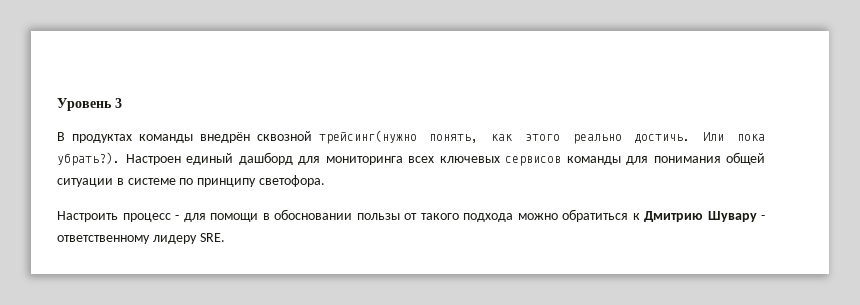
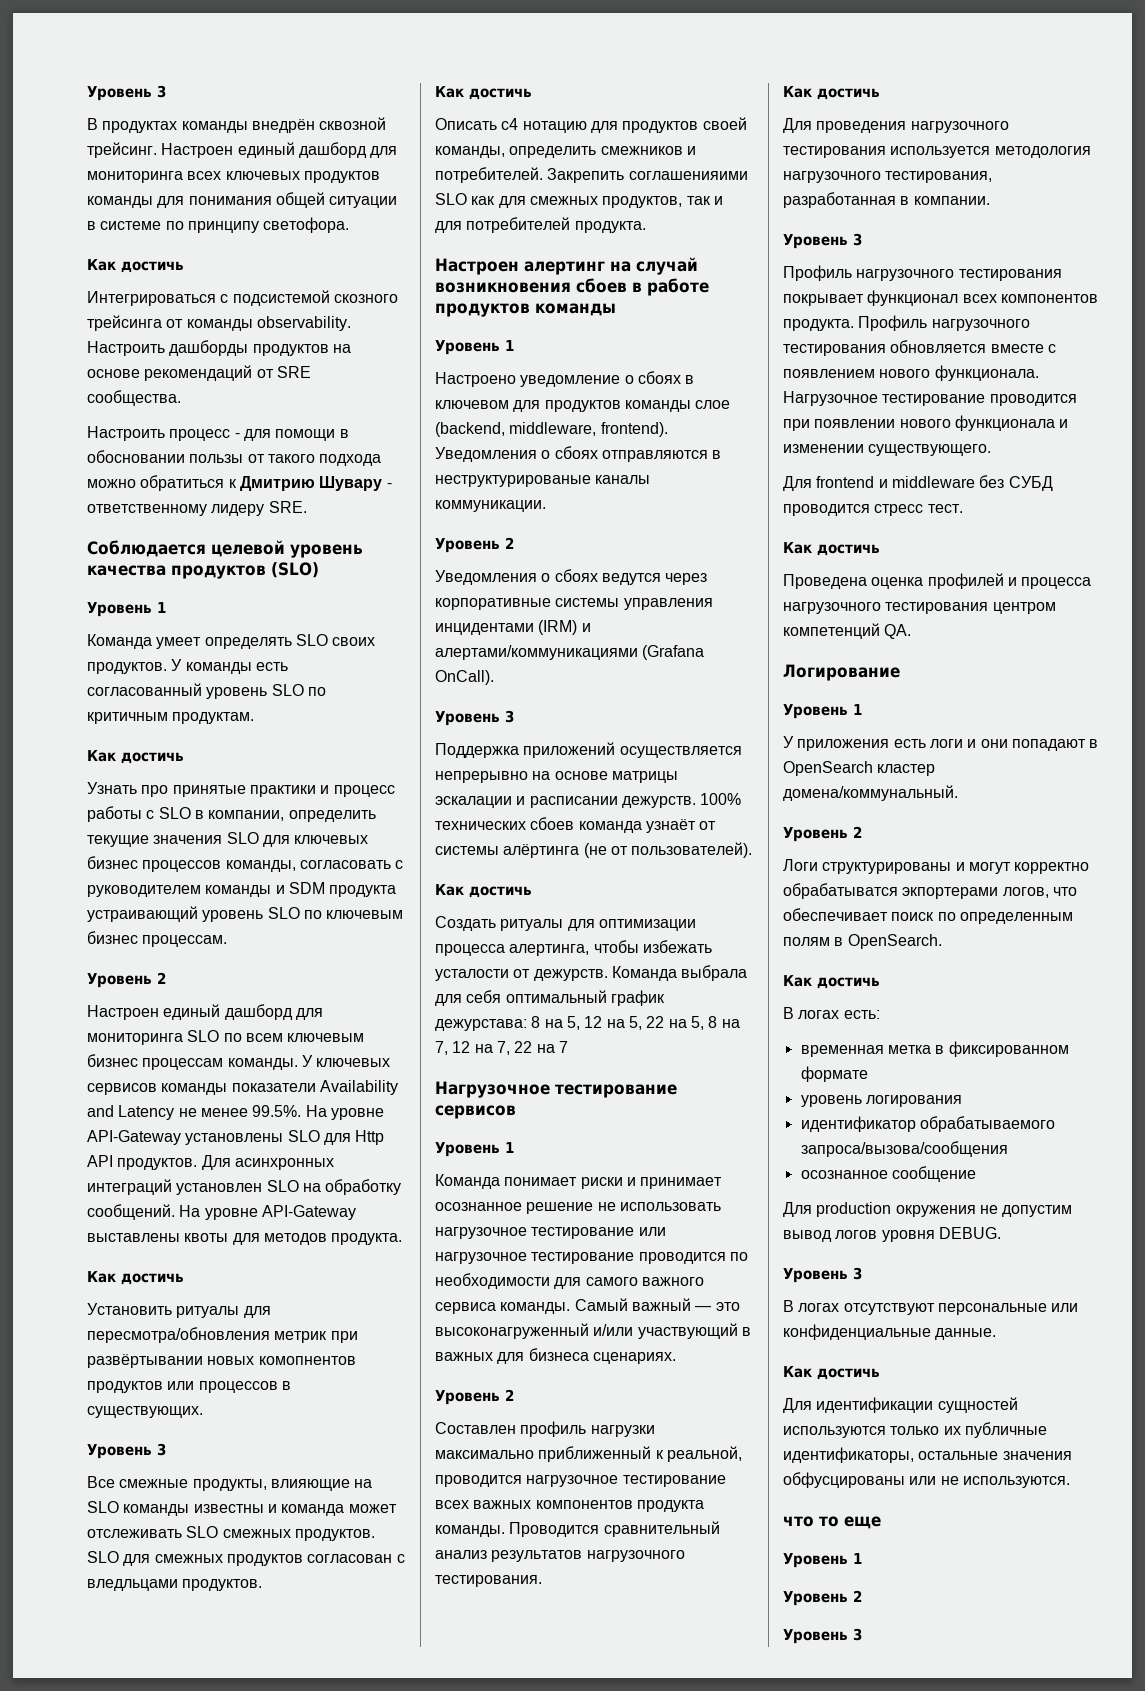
[318,130,766,144] [57,152,120,166] трейсинг(нужно понять, как этого реально достичь. Или пока убрать?). -> [87,142,157,158] трейсинг.
[505,156,561,166] сервисов -> [303,171,380,183] продуктов
(325, 181) none -> [87,259,184,273] [87,290,398,306] [87,315,351,331] [87,340,351,356] [87,365,311,381] [87,390,181,406] // Как достичь // Интегрироваться с подсистемой скозного трейсинга от команды observability. Настроить дашборды продуктов на основе рекомендаций от SRE сообщества.
(225, 237) none -> [87,540,363,558] [87,562,319,579] [87,602,166,617] [87,634,376,649] [87,659,288,674] [87,683,326,699] [87,712,255,724] [87,750,184,764] [87,782,395,797] [87,806,376,822] [87,832,369,847] [87,856,404,872] [87,882,397,897] [87,906,404,922] [87,931,228,947] [87,972,166,988] [87,1004,323,1020] [87,1030,365,1045] [87,1054,391,1070] [87,1080,398,1095] [87,1105,384,1120] [87,1130,385,1145] [87,1155,334,1170] [87,1179,402,1195] [87,1204,356,1220] [87,1233,403,1245] [87,1271,184,1285] [87,1303,271,1318] [87,1327,358,1343] [87,1354,356,1368] [87,1381,291,1393] [87,1406,203,1418] [87,1443,166,1459] [87,1476,373,1491] [87,1501,397,1516] [87,1526,375,1541] [87,1551,405,1566] [87,1579,263,1591] [435,86,532,100] [435,117,747,133] [435,146,696,158] [435,167,748,183] [435,193,723,208] [435,217,646,233] [435,257,698,275] [435,278,709,296] [435,303,616,317] [435,340,514,355] [435,371,695,387] [435,400,731,412] [435,422,668,437] [435,446,722,462] [435,475,651,487] [435,500,546,512] [435,537,514,553] [435,569,708,585] [435,598,713,610] [435,620,591,635] [435,645,705,660] [435,670,494,685] [435,710,514,726] [435,742,742,758] [435,771,678,783] [435,793,742,808] [435,817,717,833] [435,842,753,858] [435,884,532,898] [435,916,696,931] [435,940,712,956] [435,965,748,981] [435,990,665,1006] [435,1016,740,1031] [435,1041,568,1055] [435,1081,677,1098] [435,1105,516,1119] [435,1142,514,1157] [435,1174,723,1189] [435,1202,721,1214] [435,1227,666,1239] [435,1252,748,1264] [435,1273,704,1289] [435,1298,740,1314] [435,1323,751,1339] [435,1348,676,1364] [435,1389,514,1405] [435,1421,655,1437] [435,1446,742,1462] [435,1475,726,1487] [435,1500,704,1512] [435,1521,720,1537] [435,1550,685,1562] [435,1575,542,1587] [783,86,880,100] [783,118,1009,133] [783,146,1091,158] [783,171,993,183] [783,192,990,208] [783,233,862,249] [783,265,1062,281] [783,290,1098,306] [783,315,1030,331] [783,340,1056,356] [783,365,1039,381] [783,391,1077,406] [783,415,1069,431] [783,444,992,456] [783,475,1053,491] [783,504,963,516] [783,542,880,556] [783,573,1092,589] [783,602,1056,614] [783,623,912,639] [783,664,900,681] [783,704,862,719] [783,736,1099,751] [783,761,936,776] [783,785,958,801] [783,826,862,842] [783,859,1090,874] [783,883,1077,899] [783,908,1073,924] [783,934,942,949] [783,975,880,989] [783,1007,880,1019] [800,1041,1069,1057] [800,1066,868,1082] [800,1095,962,1107] [800,1116,1055,1132] [800,1141,1008,1157] [800,1166,976,1182] [783,1202,1073,1217] [783,1227,1001,1242] [783,1267,862,1283] [783,1300,1079,1315] [783,1324,997,1340] [783,1366,880,1380] [783,1397,1018,1413] [783,1422,1047,1438] [783,1447,1072,1463] [783,1472,1070,1488] [783,1516,881,1529] [783,1553,862,1568] [783,1590,862,1606] [783,1628,862,1644] // Соблюдается целевой уровень качества продуктов (SLO) // Уровень 1 // Команда умеет определять SLO своих продуктов. У команды есть согласованный уровень SLO по критичным продуктам. // Как достичь // Узнать про принятые практики и процесс работы с SLO в компании, определить текущие значения SLO для ключевых бизнес процессов команды, согласовать с руководителем команды и SDM продукта устраивающий уровень SLO по ключевым бизнес процессам. // Уровень 2 // Настроен единый дашборд для мониторинга SLO по всем ключевым бизнес процессам команды. У ключевых сервисов команды показатели Availability and Latency не менее 99.5%. На уровне API-Gateway установлены SLO для Http API продуктов. Для асинхронных интеграций установлен SLO на обработку сообщений. На уровне API-Gateway выставлены квоты для методов продукта. // Как достичь // Установить ритуалы для пересмотра/обновления метрик при развёртывании новых комопнентов продуктов или процессов в существующих. // Уровень 3 // Все смежные продукты, влияющие на SLO команды известны и команда может отслеживать SLO смежных продуктов. SLO для смежных продуктов согласован с вледльцами продуктов. // Как достичь // Описать c4 нотацию для продуктов своей команды, определить смежников и потребителей. Закрепить соглашенияими SLO как для смежных продуктов, так и для потребителей продукта. // Настроен алертинг на случай возникновения сбоев в работе продуктов команды // Уровень 1 // Настроено уведомление о сбоях в ключевом для продуктов команды слое (backend, middleware, frontend). Уведомления о сбоях отправляются в неструктурированые каналы коммуникации. // Уровень 2 // Уведомления о сбоях ведутся через корпоративные системы управления инцидентами (IRM) и алертами/коммуникациями (Grafana OnCall). // Уровень 3 // Поддержка приложений осуществляется непрерывно на основе матрицы эскалации и расписании дежурств. 100% технических сбоев команда узнаёт от системы алёртинга (не от пользователей). // Как достичь // Создать ритуалы для оптимизации процесса алертинга, чтобы избежать усталости от дежурств. Команда выбрала для себя оптимальный график дежурстава: 8 на 5, 12 на 5, 22 на 5, 8 на 7, 12 на 7, 22 на 7 // Нагрузочное тестирование сервисов // Уровень 1 // Команда понимает риски и принимает осознанное решение не использовать нагрузочное тестирование или нагрузочное тестирование проводится по необходимости для самого важного сервиса команды. Самый важный — это высоконагруженный и/или участвующий в важных для бизнеса сценариях. // Уровень 2 // Составлен профиль нагрузки максимально приближенный к реальной, проводится нагрузочное тестирование всех важных компонентов продукта команды. Проводится сравнительный анализ результатов нагрузочного тестирования. // Как достичь // Для проведения нагрузочного тестирования используется методология нагрузочного тестирования, разработанная в компании. // Уровень 3 // Профиль нагрузочного тестирования покрывает функционал всех компонентов продукта. Профиль нагрузочного тестирования обновляется вместе с появлением нового функционала. Нагрузочное тестирование проводится при появлении нового функционала и изменении существующего. // Для frontend и middleware без СУБД проводится стресс тест. // Как достичь // Проведена оценка профилей и процесса нагрузочного тестирования центром компетенций QA. // Логирование // Уровень 1 // У приложения есть логи и они попадают в OpenSearch кластер домена/коммунальный. // Уровень 2 // Логи структурированы и могут корректно обрабатыватся экпортерами логов, что обеспечивает поиск по определенным полям в OpenSearch. // Как достичь // В логах есть: // временная метка в фиксированном формате // уровень логирования // идентификатор обрабатываемого запроса/вызова/сообщения // осознанное сообщение // Для production окружения не допустим вывод логов уровня DEBUG. // Уровень 3 // В логах отсутствуют персональные или конфиденциальные данные. // Как достичь // Для идентификации сущностей используются только их публичные идентификаторы, остальные значения обфусцированы или не используются. // что то еще // Уровень 1 // Уровень 2 // Уровень 3

